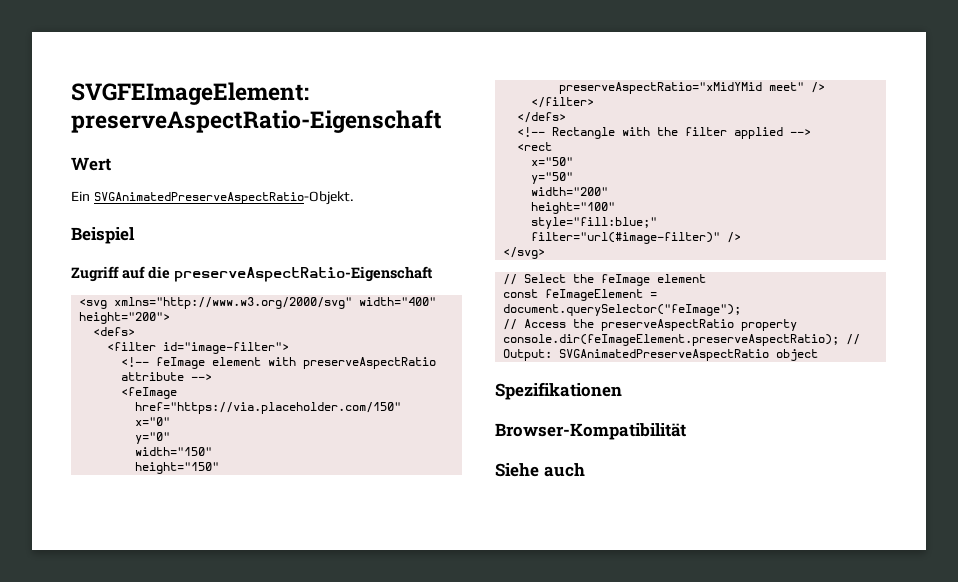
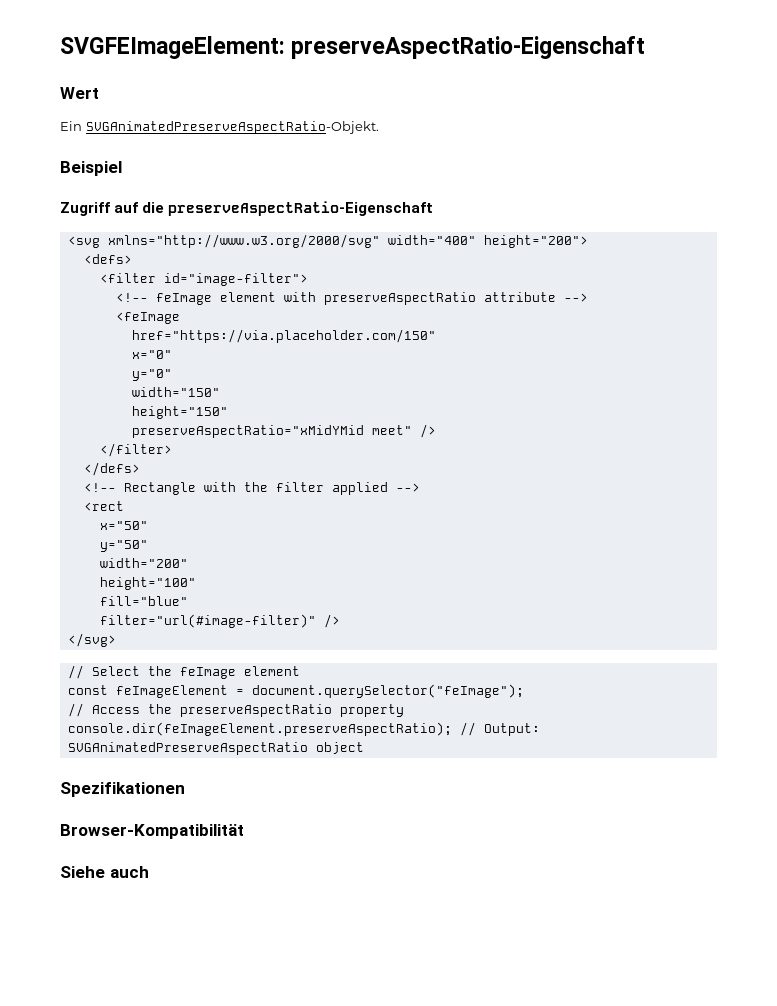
[531,217,658,229] style="fill:blue;" -> [99,596,188,606] fill="blue"

